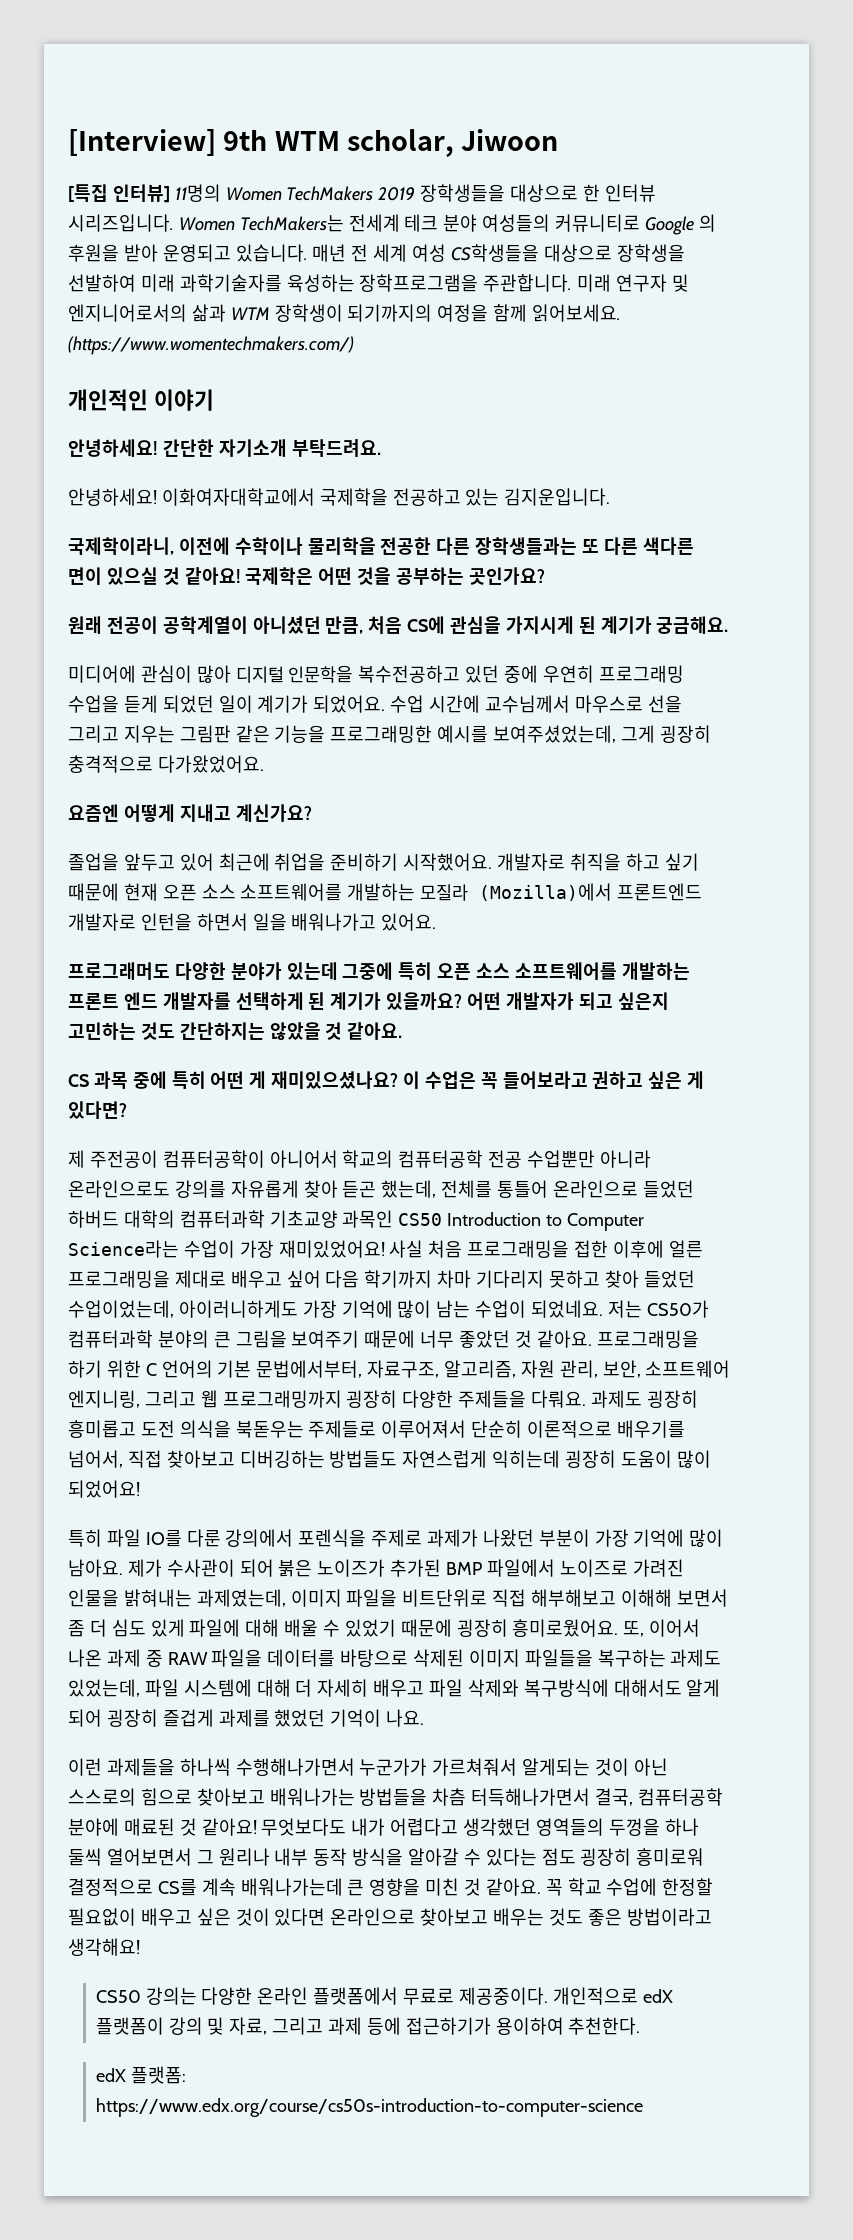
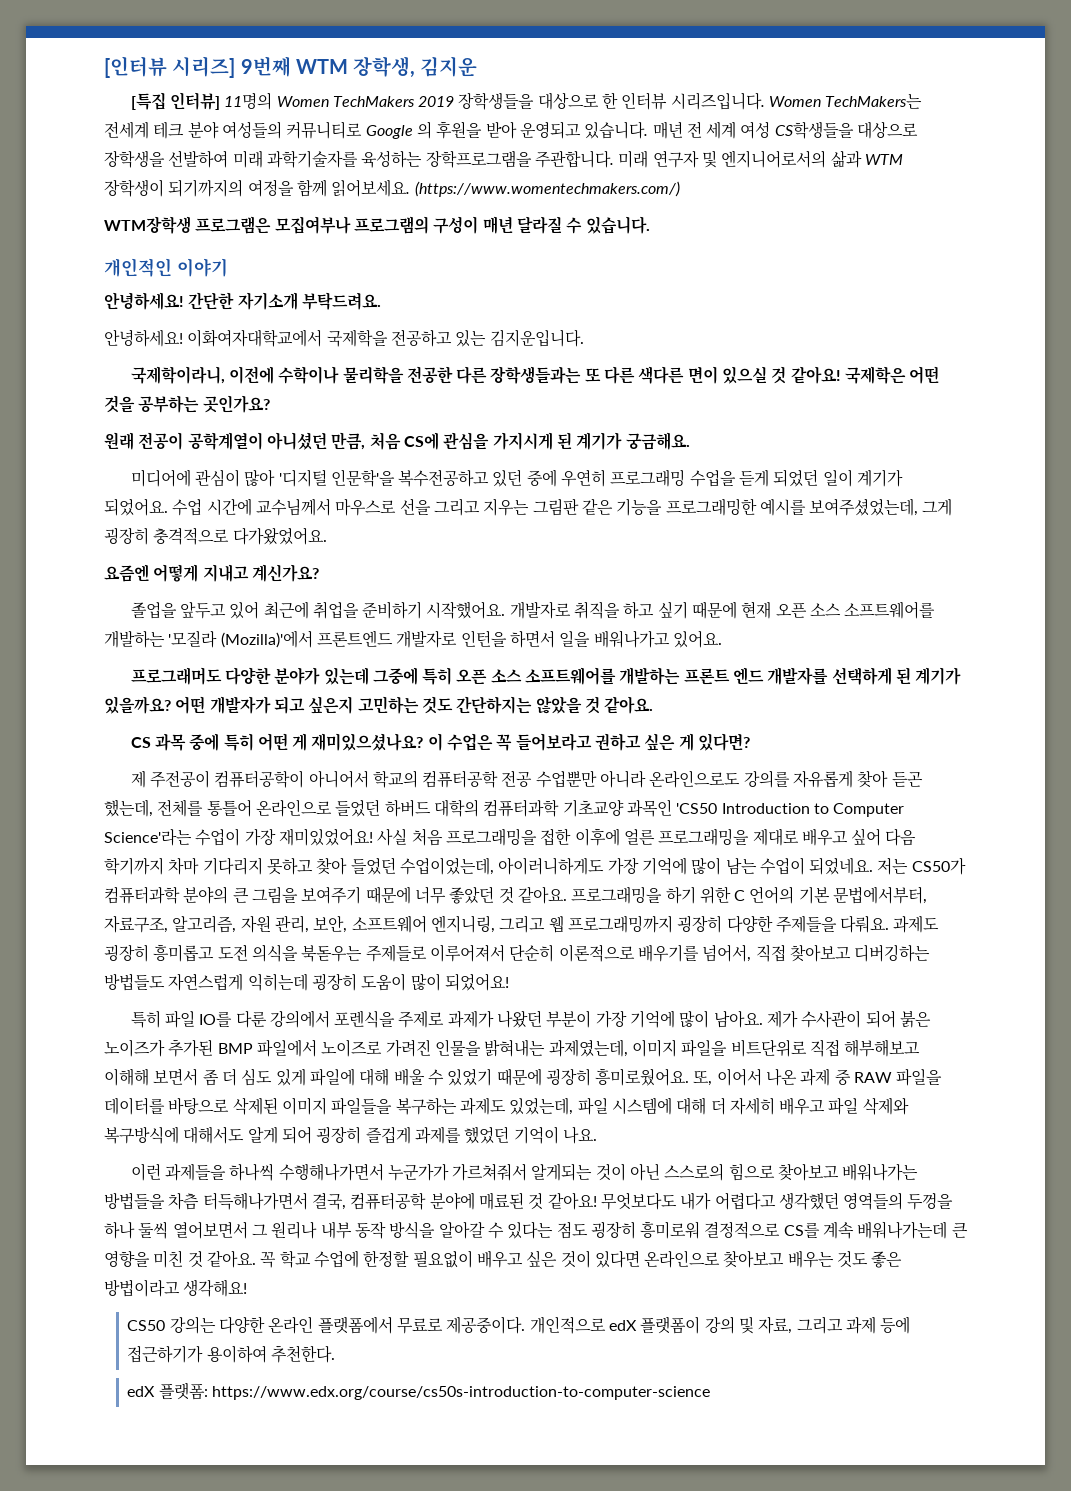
[68,129,559,157] [Interview] 9th WTM scholar, Jiwoon -> [104,56,478,78] [인터뷰 시리즈] 9번째 WTM 장학생, 김지운
(354, 345) none -> [104,216,650,234] // WTM장학생 프로그램은 모집여부나 프로그램의 구성이 매년 달라질 수 있습니다.
[235,665,354,683] 디지털 인문학을 -> [278,469,395,487] '디지털 인문학'을
[420,883,613,901] 모질라 (Mozilla)에서 -> [168,630,313,648] '모질라 (Mozilla)'에서
[398,1213,443,1226] CS50 -> [676,803,718,814] 'CS50
[68,1240,179,1258] Science라는 -> [104,829,192,846] Science'라는

